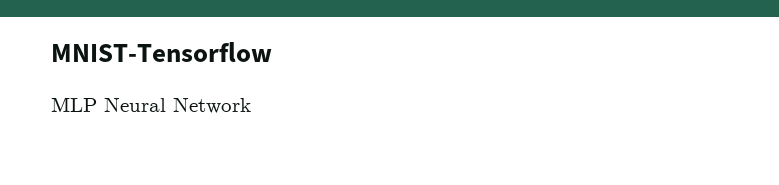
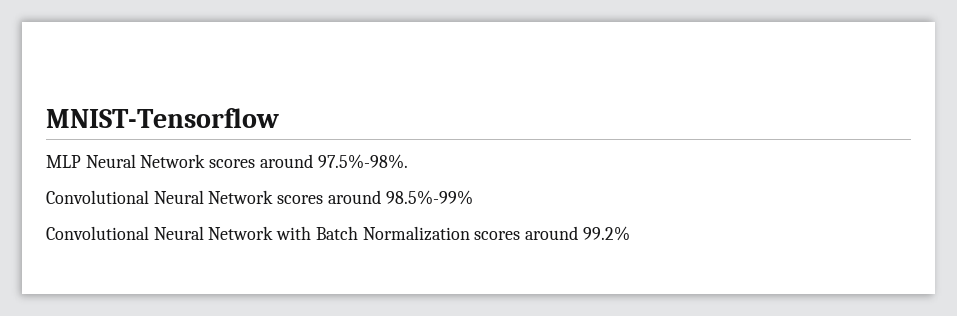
(251, 105) none -> [209,154,408,169] [46,190,473,205] [46,226,630,241] scores around 97.5%-98%. // Convolutional Neural Network scores around 98.5%-99% // Convolutional Neural Network with Batch Normalization scores around 99.2%

